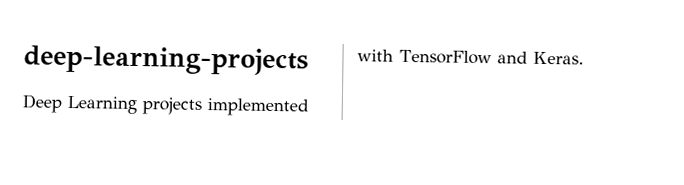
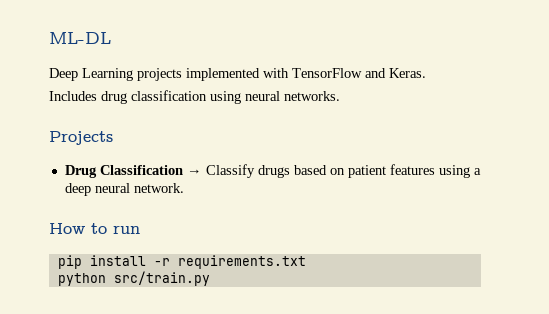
[23,45,309,76] deep-learning-projects -> [49,32,111,44] ML-DL
(584, 58) none -> [49,90,340,104] [49,131,113,145] [64,164,481,178] [64,183,184,196] [49,223,140,234] [57,255,306,269] [57,271,210,286] // Includes drug classification using neural networks. // Projects // Drug Classification → Classify drugs based on patient features using a deep neural network. // How to run // pip install -r requirements.txt // python src/train.py

